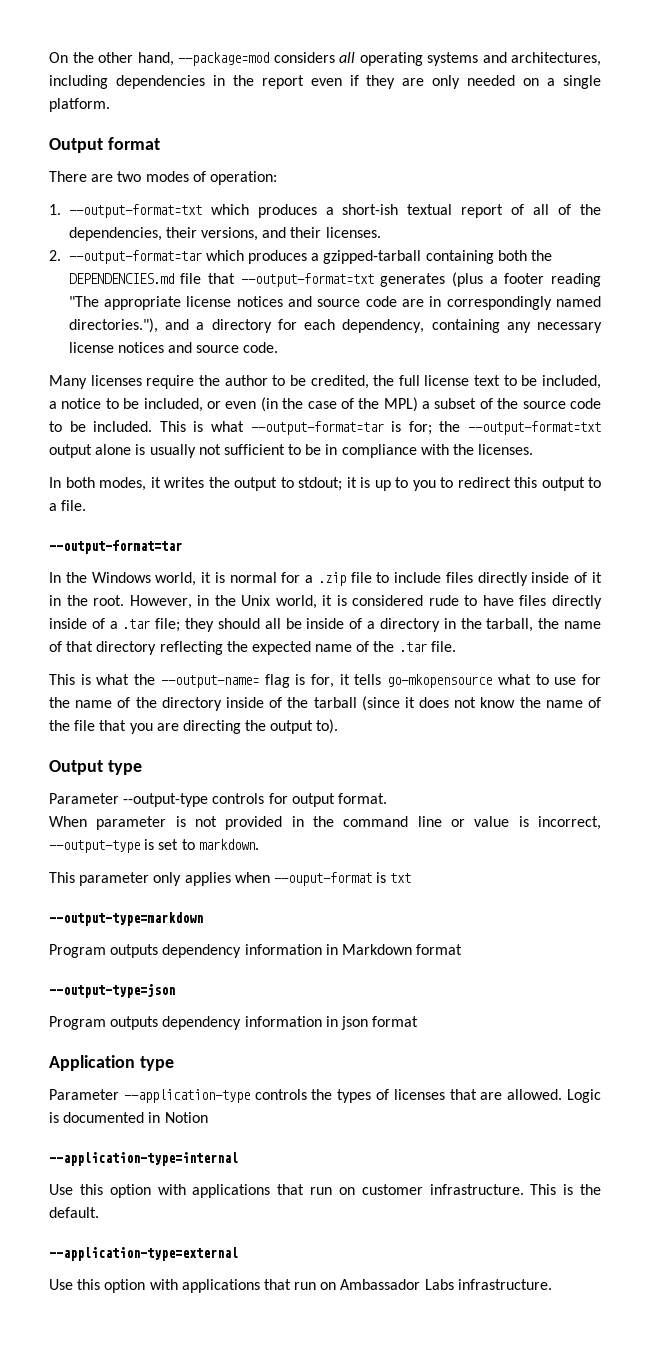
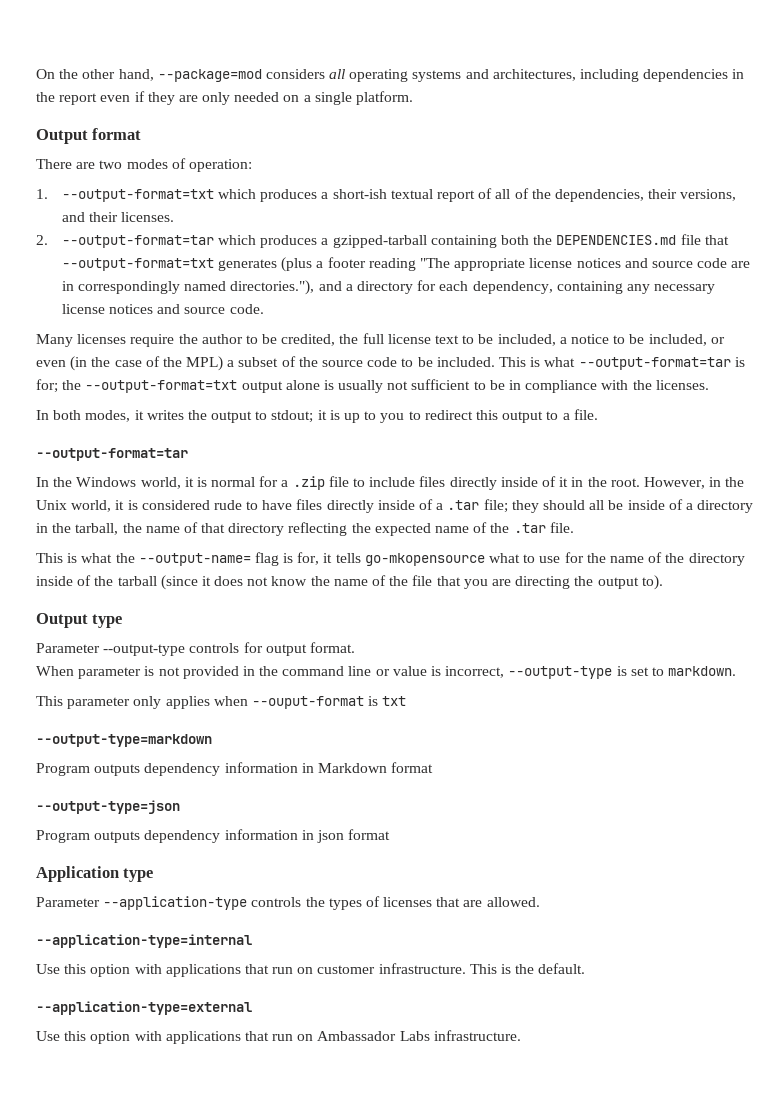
[567,1089,601,1103] [49,1112,208,1123] Logic is documented in Notion -> (540, 902) none

